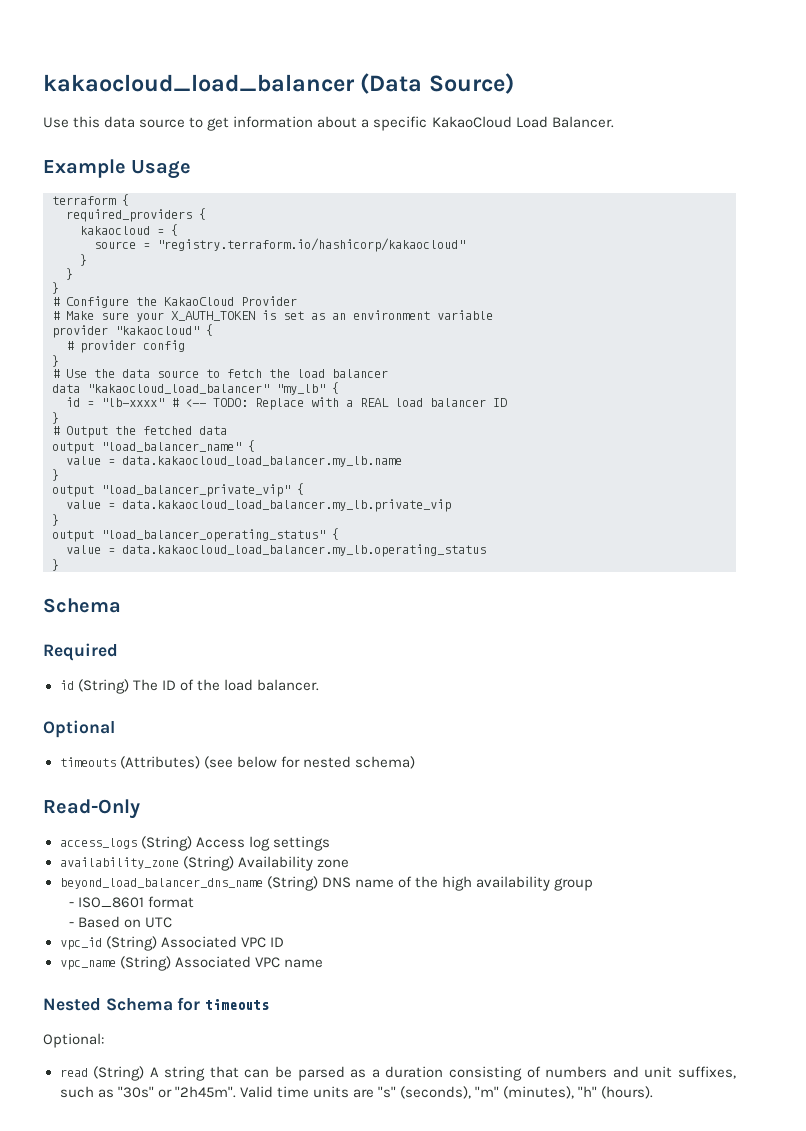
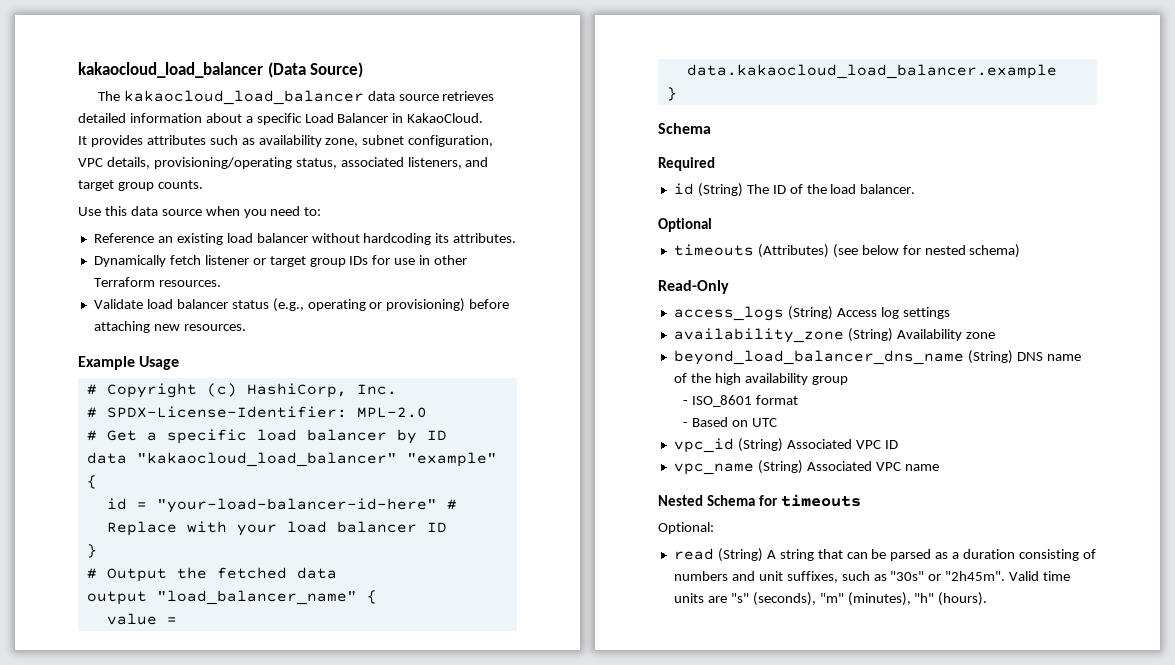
[43,116,614,131] [43,159,192,179] [52,194,129,206] [66,208,206,222] [80,224,178,236] [94,238,465,252] [80,254,87,266] [66,268,73,280] [52,282,59,294] [52,296,297,308] [52,310,493,322] [52,324,213,338] [66,340,185,353] [52,355,59,367] [52,369,388,378] Use this data source to get information about a specific KakaoCloud Load Balancer. // Example Usage // terraform { // required_providers { // kakaocloud = { // source = "registry.terraform.io/hashicorp/kakaocloud" // } // } // } // # Configure the KakaoCloud Provider // # Make sure your X_AUTH_TOKEN is set as an environment variable // provider "kakaocloud" { // # provider config // } // # Use the data source to fetch the load balancer -> [97,90,495,105] [78,113,484,125] [78,135,494,147] [78,157,489,169] [78,180,203,191] [78,206,322,218] [93,233,517,245] [93,255,468,267] [93,277,221,287] [93,298,510,312] [93,321,246,333] [78,356,180,370] [86,383,397,398] [86,406,427,418] [86,429,447,444] The kakaocloud_load_balancer data source retrieves detailed information about a specific Load Balancer in KakaoCloud. // It provides attributes such as availability zone, subnet configuration, VPC details, provisioning/operating status, associated listeners, and target group counts. // Use this data source when you need to: // Reference an existing load balancer without hardcoding its attributes. // Dynamically fetch listener or target group IDs for use in other Terraform resources. // Validate load balancer status (e.g., operating or provisioning) before attaching new resources. // Example Usage // # Copyright (c) HashiCorp, Inc. // # SPDX-License-Identifier: MPL-2.0 // # Get a specific load balancer by ID
[276,384,325,395] "my_lb" -> [406,452,497,467] "example"
[101,397,389,410] "lb-xxxx" # <-- TODO: Replace with a REAL -> [156,498,457,513] [106,521,277,536] "your-load-balancer-id-here" # Replace with your
[122,456,402,467] [52,469,59,481] [52,483,304,497] [66,499,451,512] [52,514,59,526] [52,528,339,542] [66,544,486,557] data.kakaocloud_load_balancer.my_lb.name // } // output "load_balancer_private_vip" { // value = data.kakaocloud_load_balancer.my_lb.private_vip // } // output "load_balancer_operating_status" { // value = data.kakaocloud_load_balancer.my_lb.operating_status -> [686,64,1057,79] data.kakaocloud_load_balancer.example

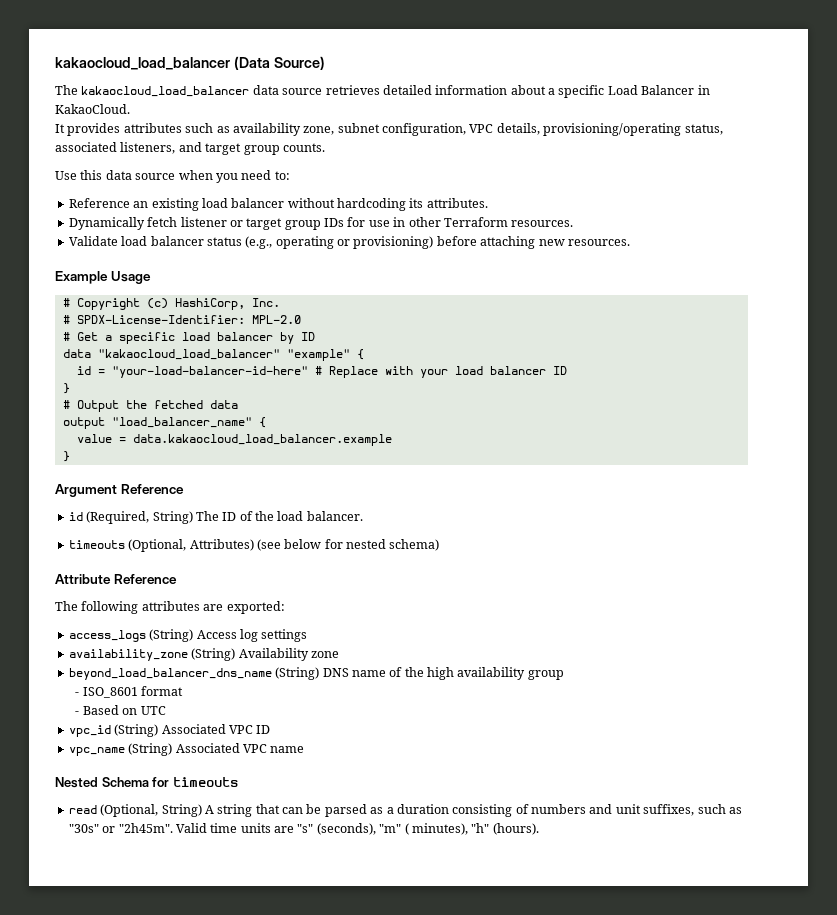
[658,123,711,134] [658,157,715,171] [673,183,743,197] Schema // Required // id (String) -> [55,484,184,497] [68,511,193,524] Argument Reference // id (Required, String)
[658,218,712,232] [673,244,829,258] // Optional // timeouts (Attributes) -> [68,539,254,552] // timeouts (Optional, Attributes)
[658,280,729,294] Read-Only -> [55,574,177,584] [55,601,285,614] Attribute Reference // The following attributes are exported:
[658,522,714,534] // Optional: -> (238, 782) none
[717,548,763,562] (String) -> [100,804,202,817] (Optional, String)
[847,592,911,606] (minutes), -> [404,823,468,835] ( minutes),

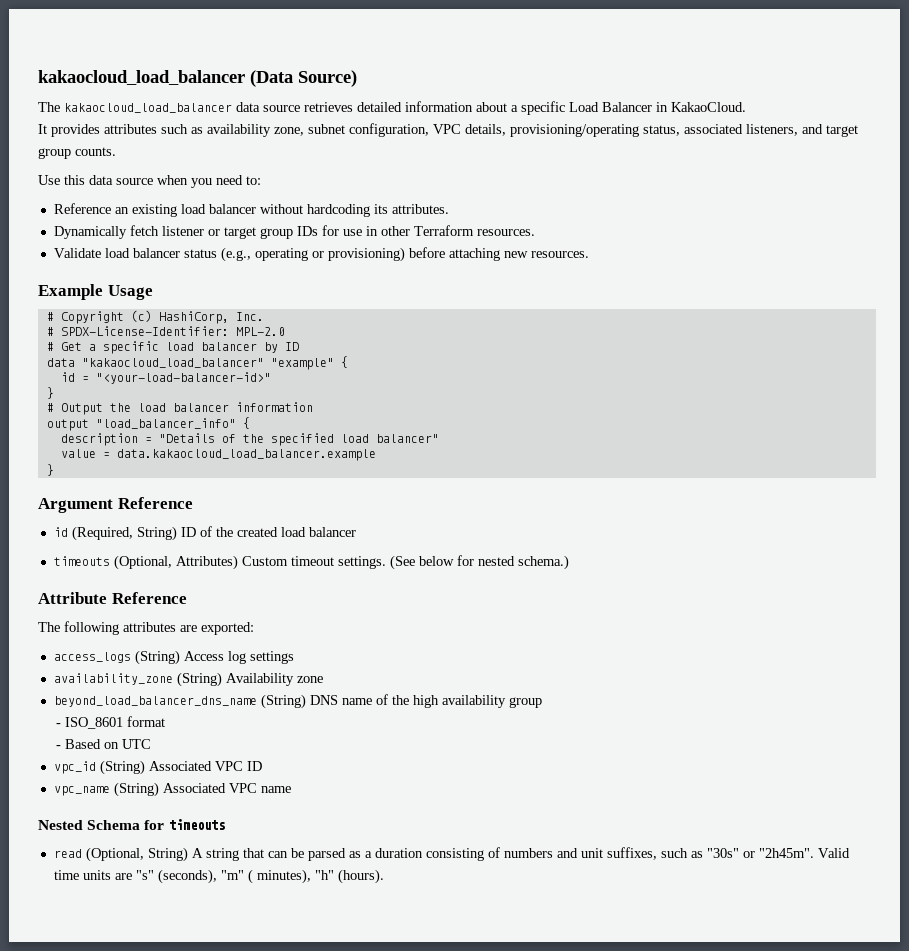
[111,366,567,378] "your-load-balancer-id-here" # Replace with your load balancer ID -> [95,372,271,384] "<your-load-balancer-id>"
[153,400,238,409] fetched data -> [137,402,313,412] load balancer information
[111,417,266,428] "load_balancer_name" { -> [95,417,250,429] [60,433,439,446] "load_balancer_info" { // description = "Details of the specified load balancer"
[195,511,219,521] The -> (177, 533) none
[277,511,363,521] load balancer. -> [236,527,356,537] created load balancer
[256,539,281,551] (see -> [241,555,415,570] Custom timeout settings. (See
[389,539,440,551] schema) -> [517,555,569,570] schema.)

